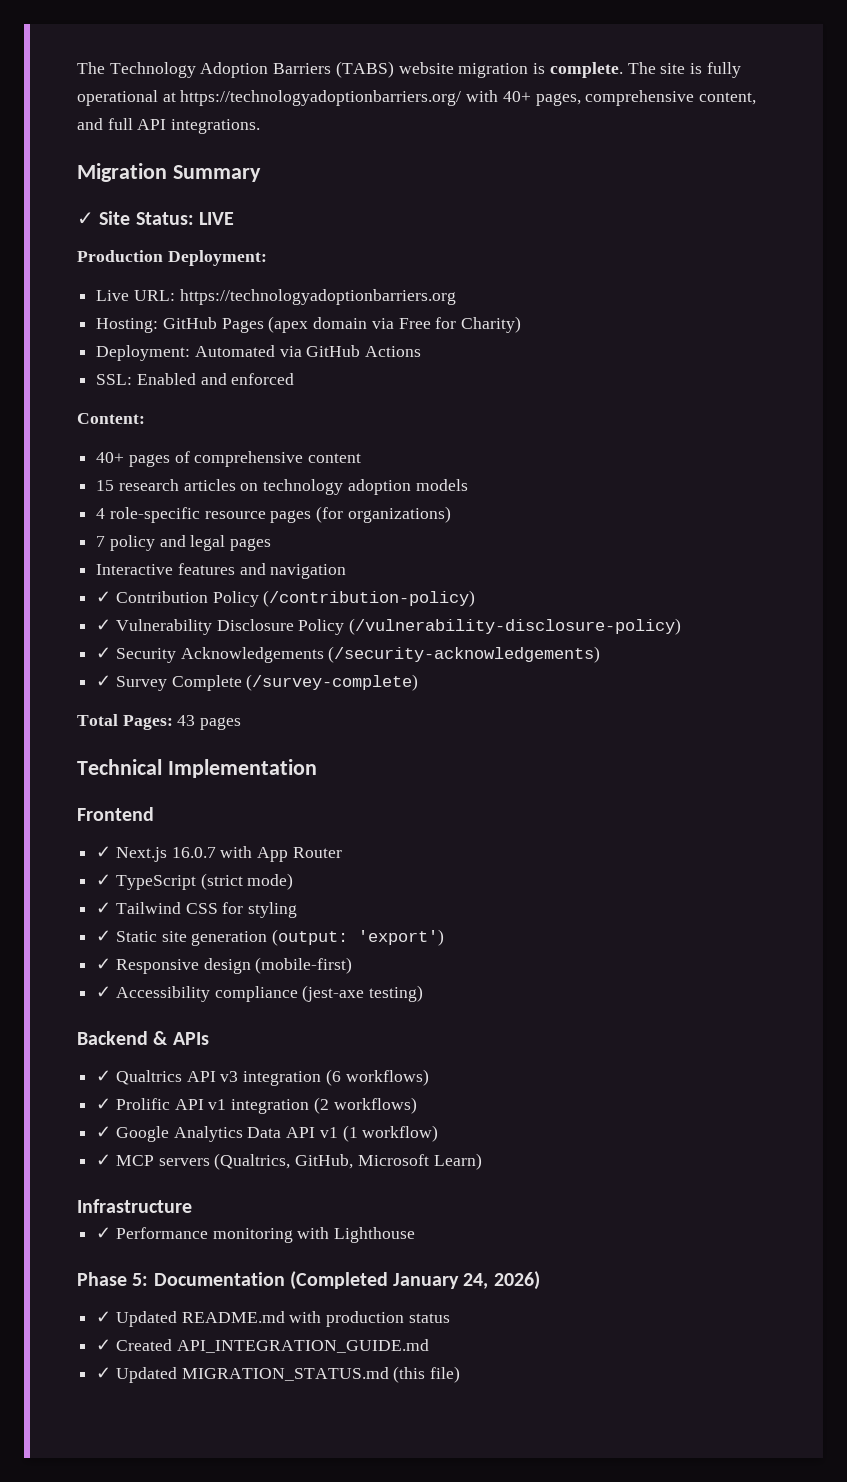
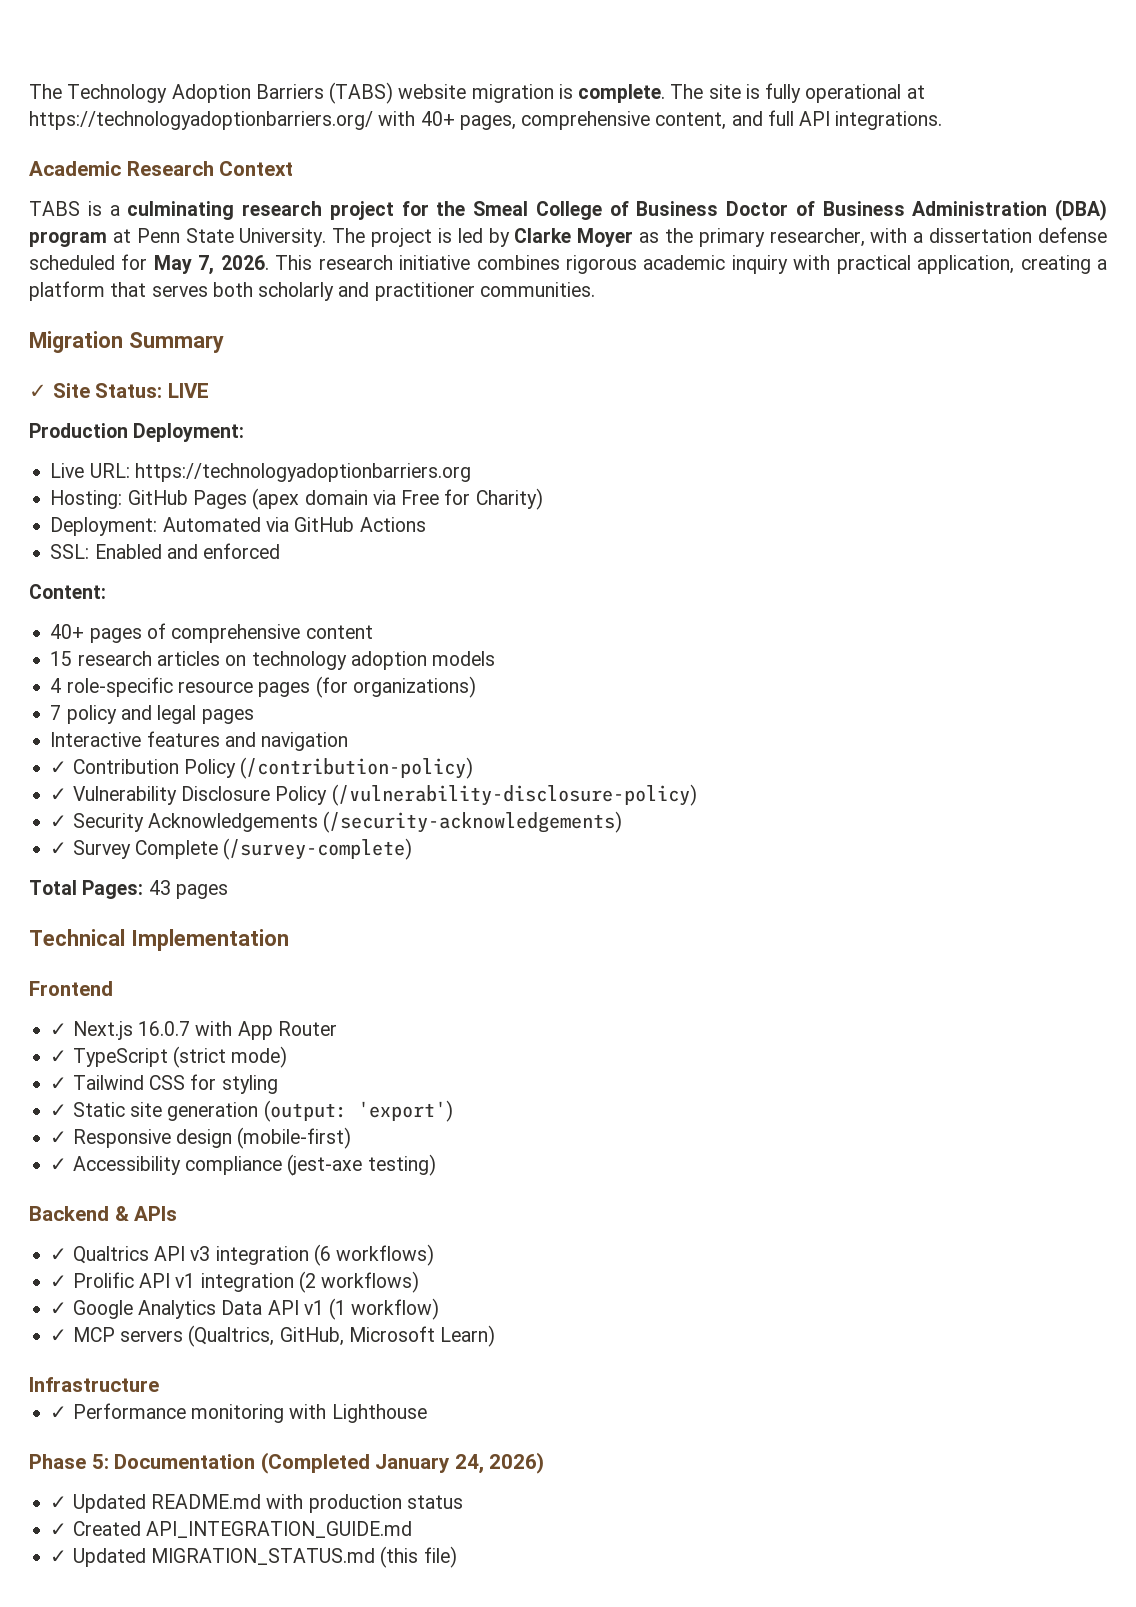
(261, 126) none -> [29,161,294,176] [29,199,1107,221] [29,227,1108,247] [29,254,1107,275] [29,281,595,301] // Academic Research Context // TABS is a culminating research project for the Smeal College of Business Doctor of Business Administration (DBA) program at Penn State University. The project is led by Clarke Moyer as the primary researcher, with a dissertation defense scheduled for May 7, 2026. This research initiative combines rigorous academic inquiry with practical application, creating a platform that serves both scholarly and practitioner communities.

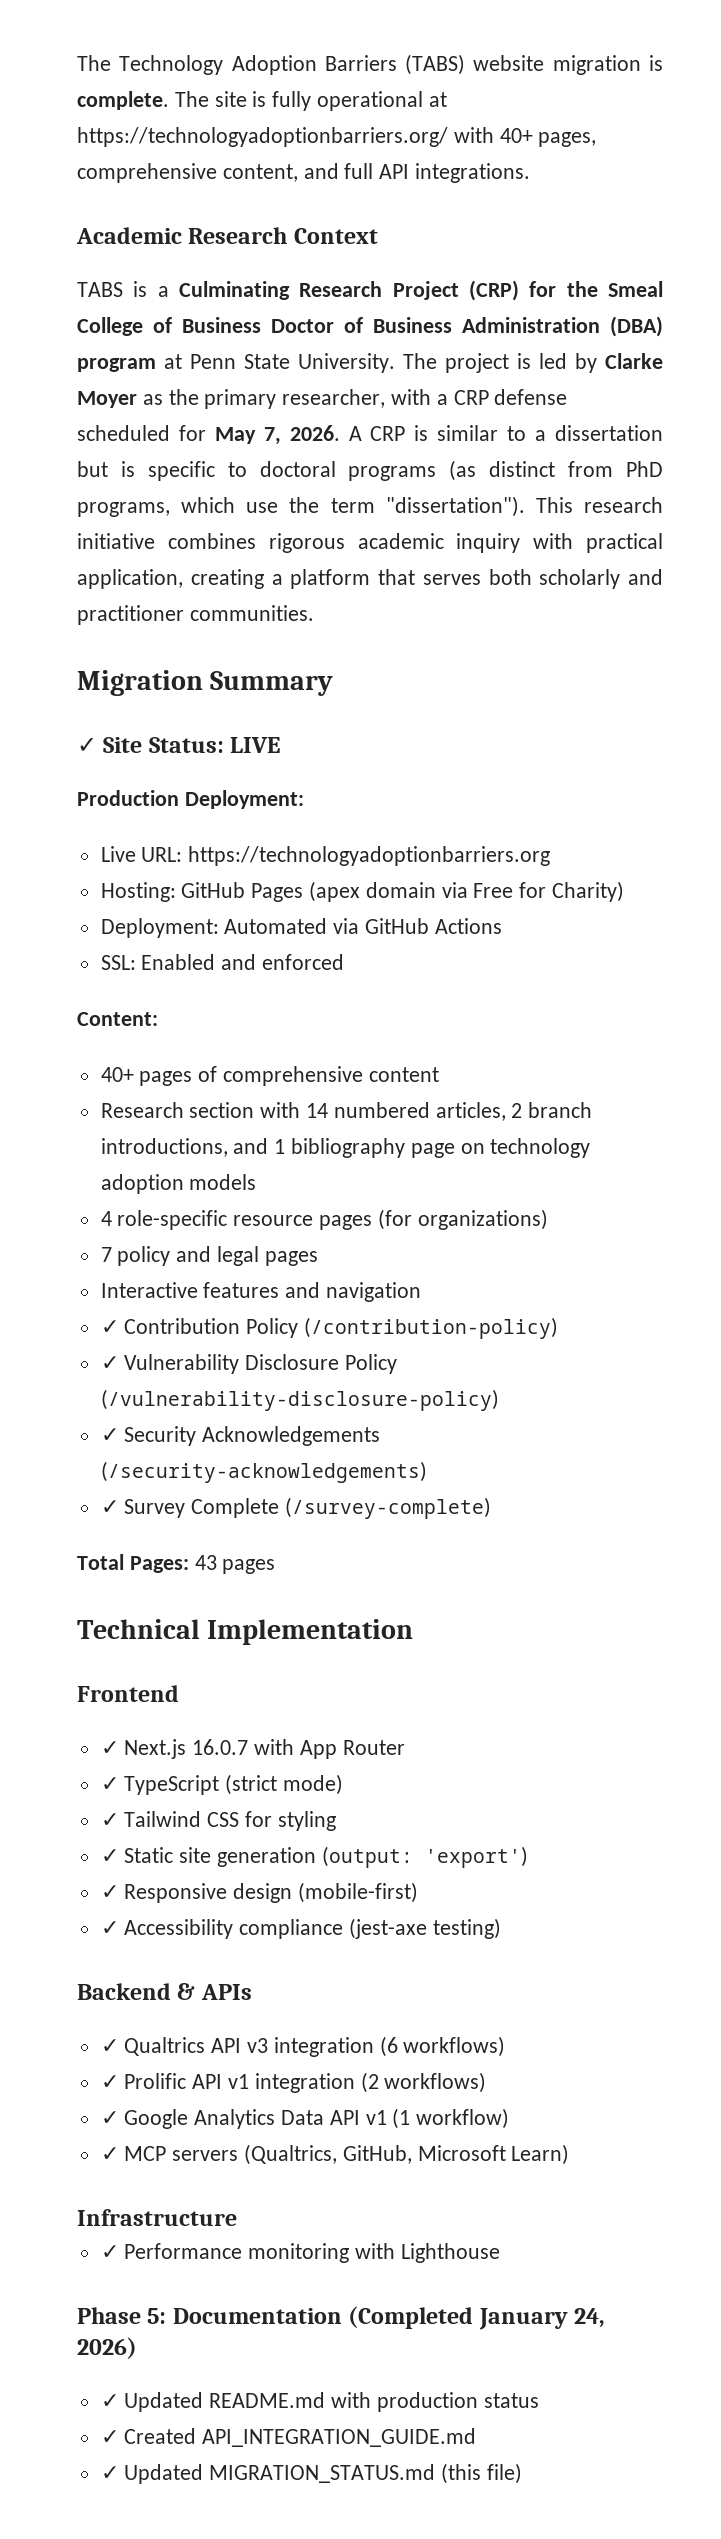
[127,201,394,220] culminating research project -> [179,280,519,301] Culminating Research Project (CRP)
[929,228,1033,243] dissertation -> [453,390,489,405] CRP
(269, 262) none -> [348,425,664,441] [77,460,664,481] [77,496,525,517] A CRP is similar to a dissertation but is specific to doctoral programs (as distinct from PhD programs, which use the term "dissertation").
[50,651,220,666] 15 research articles -> [100,1102,593,1121] [100,1138,455,1158] Research section with 14 numbered articles, 2 branch introductions, and 1 bibliography page

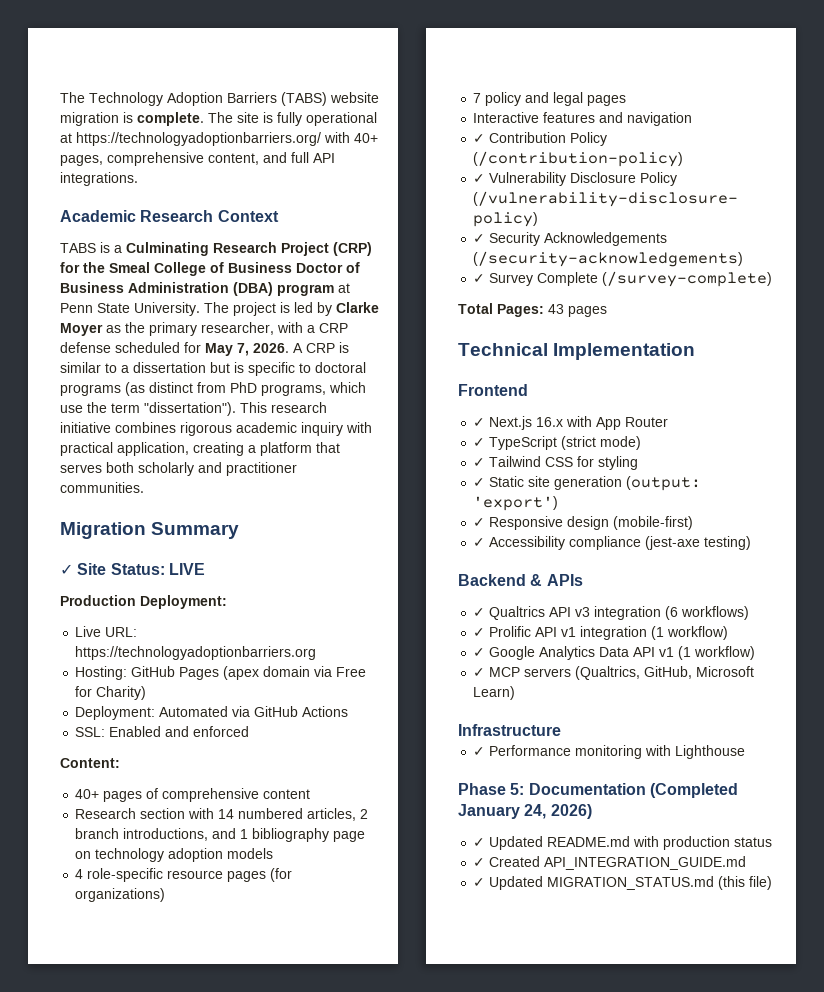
[192,1739,249,1755] 16.0.7 -> [536,417,564,427] 16.x
[360,2072,487,2093] (2 workflows) -> [651,626,729,640] (1 workflow)

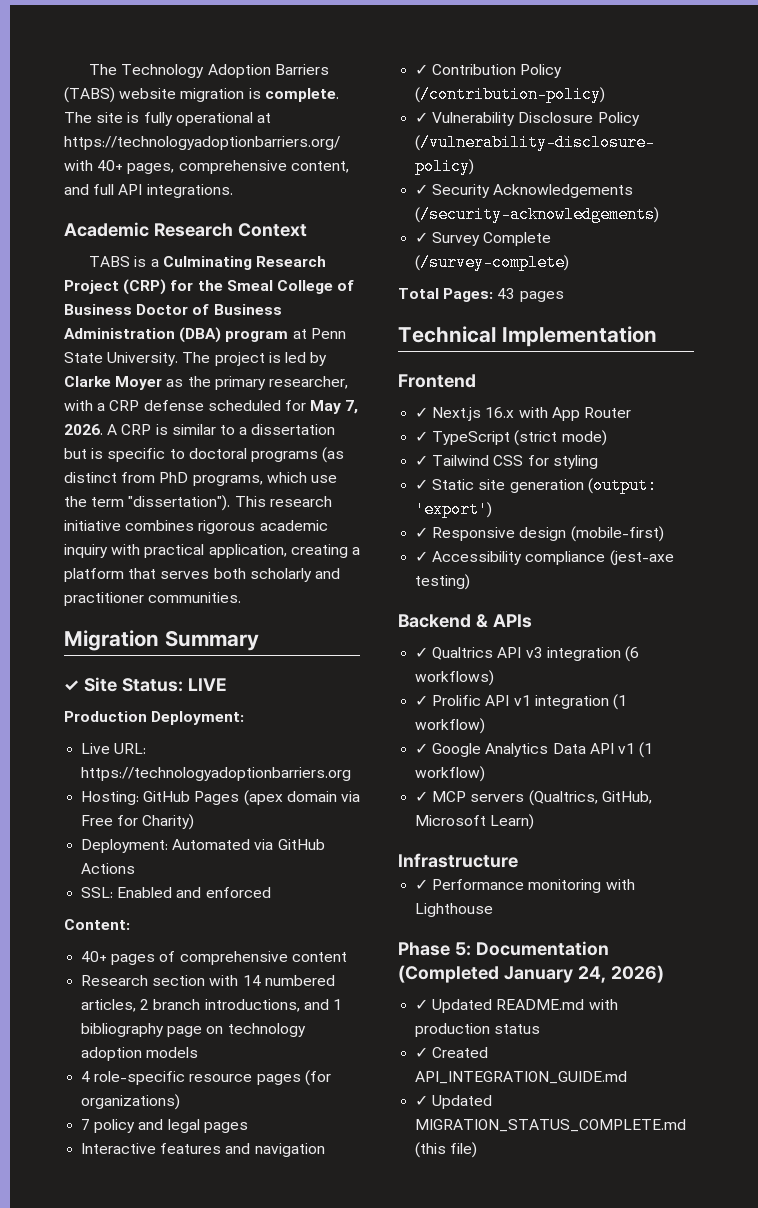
[547,876,715,890] MIGRATION_STATUS.md -> [415,1119,687,1132] MIGRATION_STATUS_COMPLETE.md

